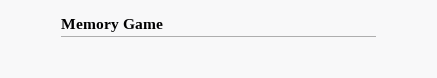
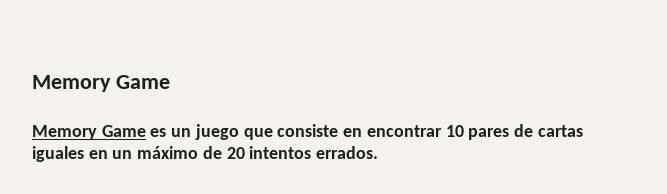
[61,19,164,32] Memory Game -> [32,75,170,92] [32,124,583,140] [32,146,379,162] Memory Game // Memory Game es un juego que consiste en encontrar 10 pares de cartas iguales en un máximo de 20 intentos errados.

